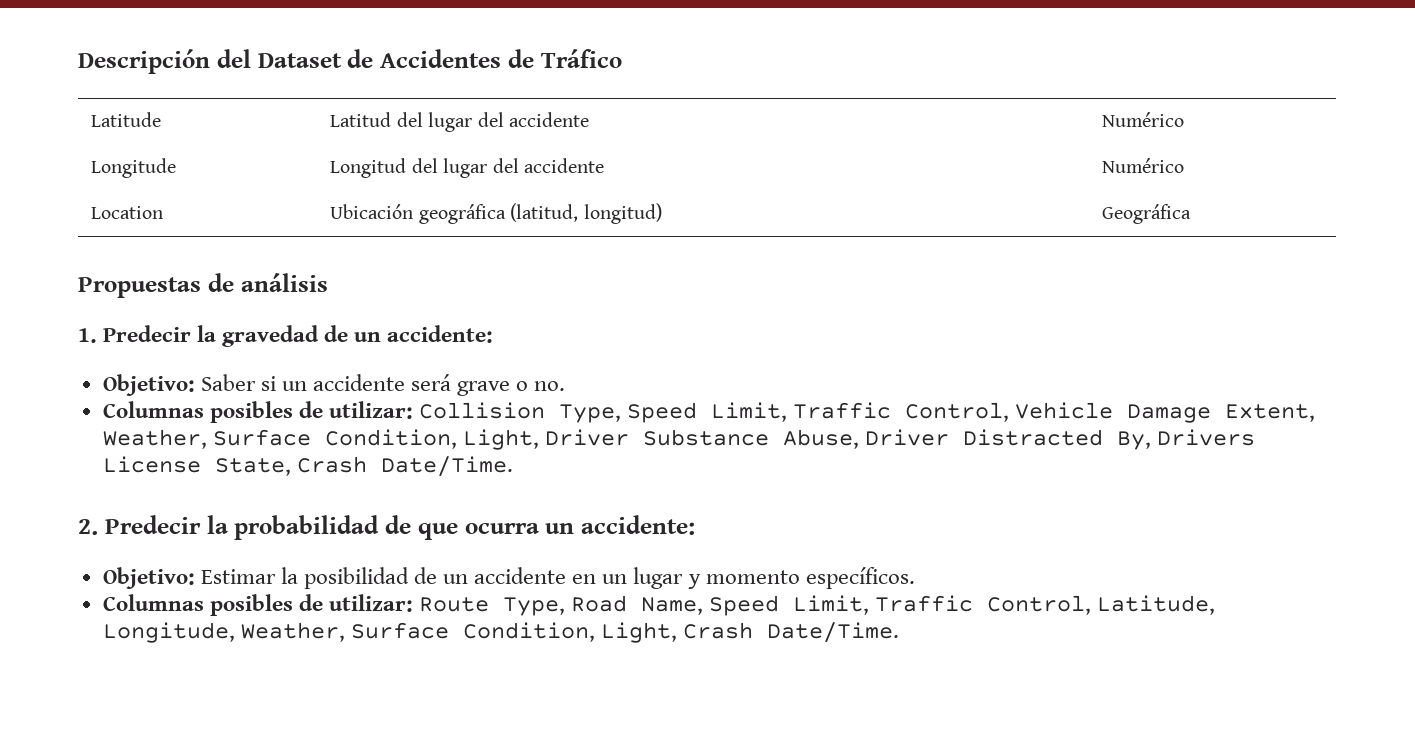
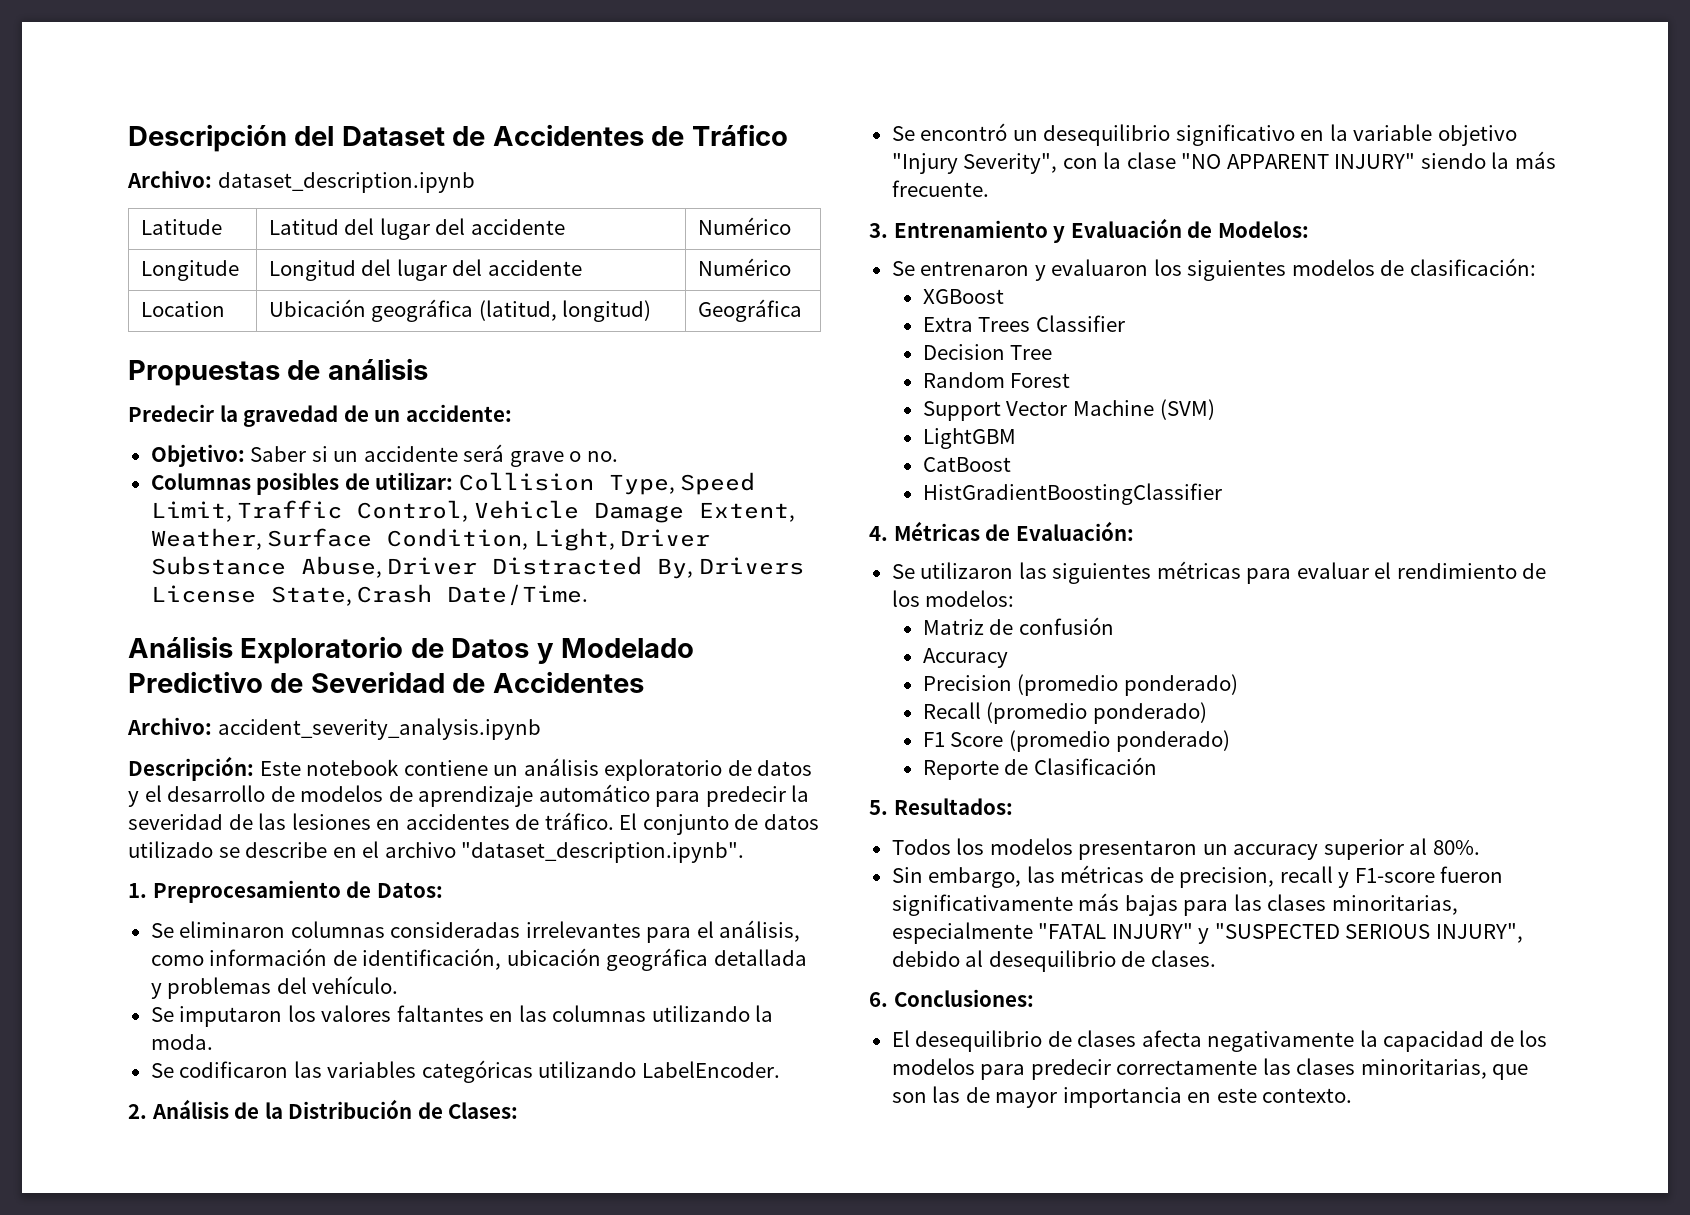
(622, 58) none -> [127,170,475,193] // Archivo: dataset_description.ipynb
[78,328,97,343] 1. -> (428, 369) none
[78,515,695,540] [102,567,915,589] [102,594,1216,616] [102,622,900,643] 2. Predecir la probabilidad de que ocurra un accidente: // Objetivo: Estimar la posibilidad de un accidente en un lugar y momento específicos. // Columnas posibles de utilizar: Route Type, Road Name, Speed Limit, Traffic Control, Latitude, Longitude, Weather, Surface Condition, Light, Crash Date/Time. -> [128,636,695,664] [128,671,644,693] [127,717,541,740] [128,756,813,781] [128,784,810,807] [128,812,819,835] [128,841,745,863] [128,880,443,903] [150,920,801,943] [150,948,807,971] [150,976,399,999] [150,1005,774,1027] [150,1034,213,1050] [150,1060,780,1083] [128,1099,519,1119] [891,123,1517,146] [891,151,1556,174] [891,180,989,197] [869,218,1309,243] [891,258,1536,281] [922,289,1004,304] [922,315,1125,332] [922,344,1053,360] [922,372,1071,388] [922,399,1215,421] [922,428,1016,449] [922,457,1011,472] [922,483,1222,505] [869,521,1134,541] [891,561,1547,584] [891,590,1015,607] [922,617,1114,635] [922,648,1008,668] [922,674,1238,696] [922,702,1207,724] [922,730,1230,752] [922,757,1157,780] [869,798,1013,815] [891,838,1480,860] [891,865,1504,888] [891,893,1458,916] [891,922,1523,944] [891,950,1216,972] [869,989,1034,1007] [891,1030,1548,1052] [891,1058,1529,1080] [891,1086,1353,1108] Análisis Exploratorio de Datos y Modelado Predictivo de Severidad de Accidentes // Archivo: accident_severity_analysis.ipynb // Descripción: Este notebook contiene un análisis exploratorio de datos y el desarrollo de modelos de aprendizaje automático para predecir la severidad de las lesiones en accidentes de tráfico. El conjunto de datos utilizado se describe en el archivo "dataset_description.ipynb". // 1. Preprocesamiento de Datos: // Se eliminaron columnas consideradas irrelevantes para el análisis, como información de identificación, ubicación geográfica detallada y problemas del vehículo. // Se imputaron los valores faltantes en las columnas utilizando la moda. // Se codificaron las variables categóricas utilizando LabelEncoder. // 2. Análisis de la Distribución de Clases: // Se encontró un desequilibrio significativo en la variable objetivo "Injury Severity", con la clase "NO APPARENT INJURY" siendo la más frecuente. // 3. Entrenamiento y Evaluación de Modelos: // Se entrenaron y evaluaron los siguientes modelos de clasificación: // XGBoost // Extra Trees Classifier // Decision Tree // Random Forest // Support Vector Machine (SVM) // LightGBM // CatBoost // HistGradientBoostingClassifier // 4. Métricas de Evaluación: // Se utilizaron las siguientes métricas para evaluar el rendimiento de los modelos: // Matriz de confusión // Accuracy // Precision (promedio ponderado) // Recall (promedio ponderado) // F1 Score (promedio ponderado) // Reporte de Clasificación // 5. Resultados: // Todos los modelos presentaron un accuracy superior al 80%. // Sin embargo, las métricas de precision, recall y F1-score fueron significativamente más bajas para las clases minoritarias, especialmente "FATAL INJURY" y "SUSPECTED SERIOUS INJURY", debido al desequilibrio de clases. // 6. Conclusiones: // El desequilibrio de clases afecta negativamente la capacidad de los modelos para predecir correctamente las clases minoritarias, que son las de mayor importancia en este contexto.

